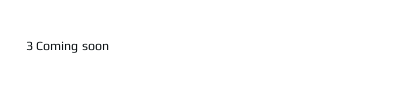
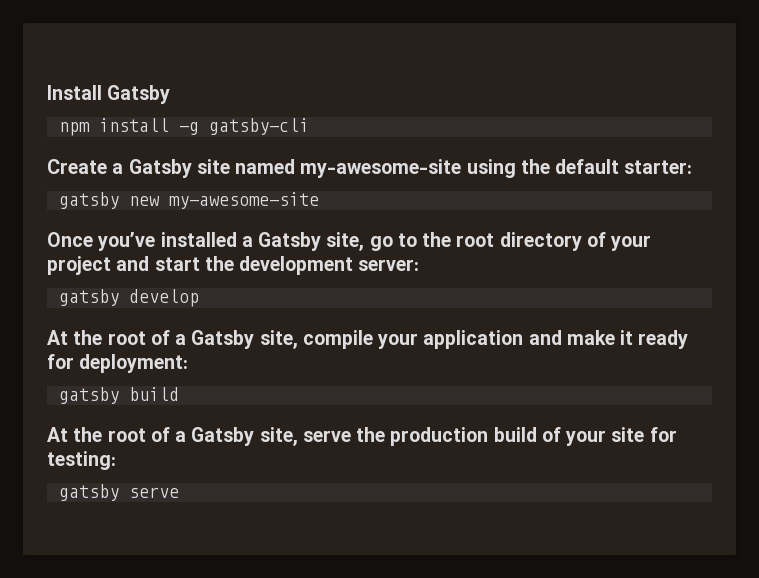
[26,41,109,53] 3 Coming soon -> [47,85,171,104] [58,118,309,136] [47,159,693,178] [58,192,319,209] [47,232,652,251] [47,256,420,275] [58,289,199,307] [47,330,689,349] [47,354,189,373] [58,387,179,404] [47,427,677,446] [47,451,116,470] [58,484,179,501] Install Gatsby // npm install -g gatsby-cli // Create a Gatsby site named my-awesome-site using the default starter: // gatsby new my-awesome-site // Once you’ve installed a Gatsby site, go to the root directory of your project and start the development server: // gatsby develop // At the root of a Gatsby site, compile your application and make it ready for deployment: // gatsby build // At the root of a Gatsby site, serve the production build of your site for testing: // gatsby serve

